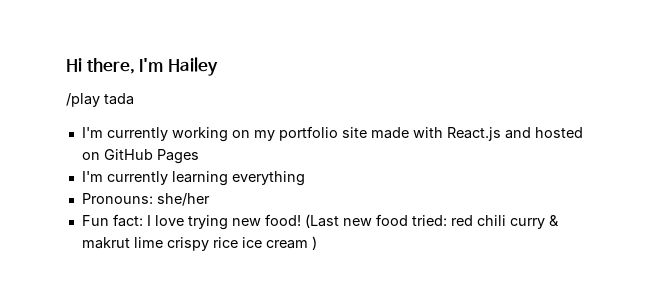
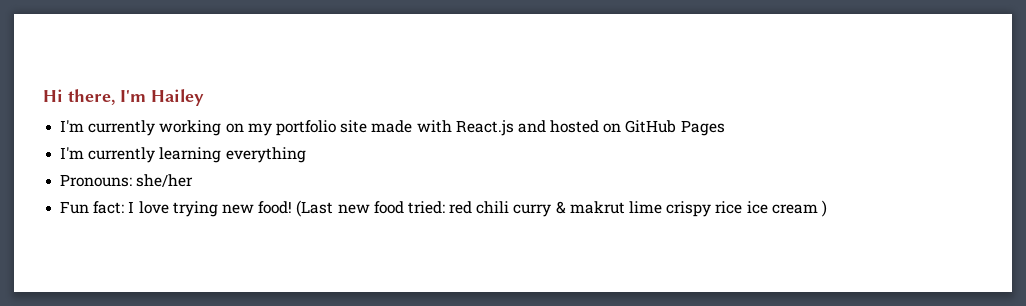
[66,93,134,107] // /play tada -> (204, 97) none

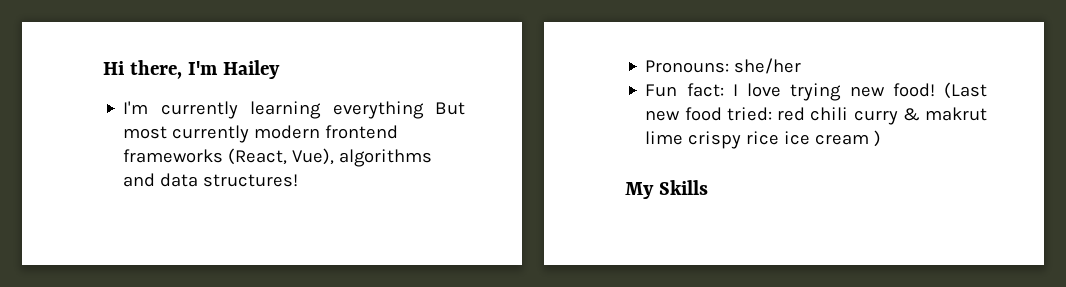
[159,120,725,136] [60,147,306,163] working on my portfolio site made with React.js and hosted on GitHub Pages // I'm currently learning everything -> [250,101,465,119] [123,125,399,143] [123,148,433,167] [123,173,299,187] learning everything But most currently modern frontend frameworks (React, Vue), algorithms and data structures!
(827, 208) none -> [625,180,708,199] // My Skills

